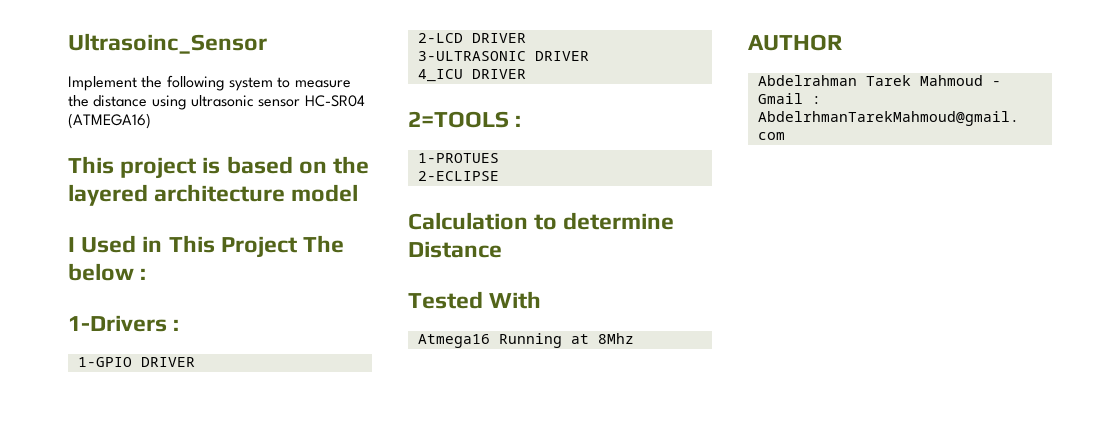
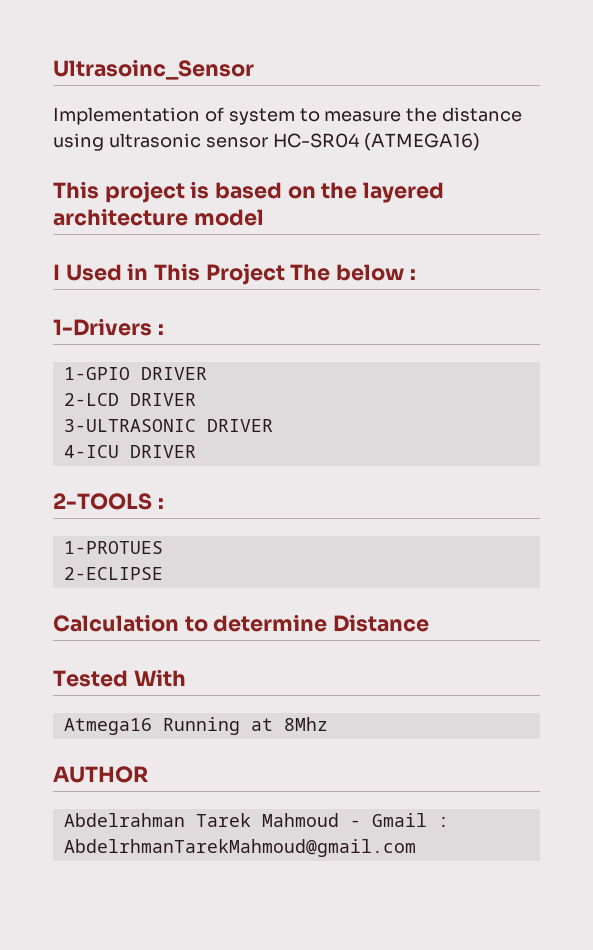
[68,75,225,91] Implement the following -> [53,107,224,125] Implementation of
[417,69,526,82] [408,111,509,128] 4_ICU DRIVER // 2=TOOLS -> [63,445,196,458] [53,493,152,510] 4-ICU DRIVER // 2-TOOLS

